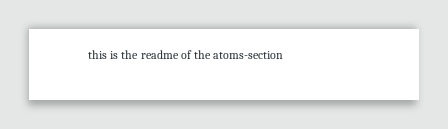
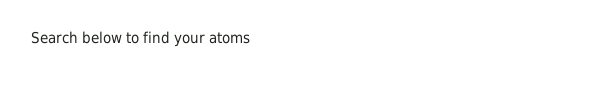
[88,50,284,59] this is the readme of the atoms-section -> [31,31,251,47] Search below to find your atoms

